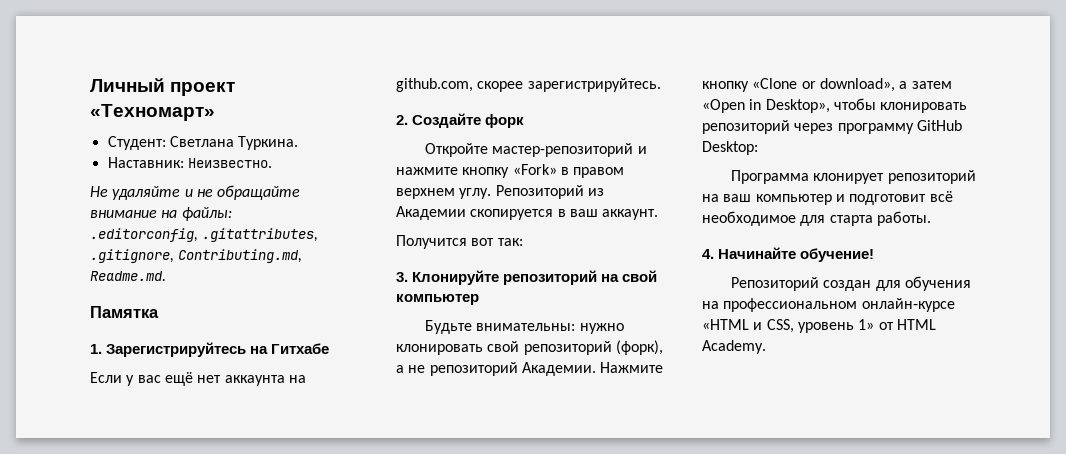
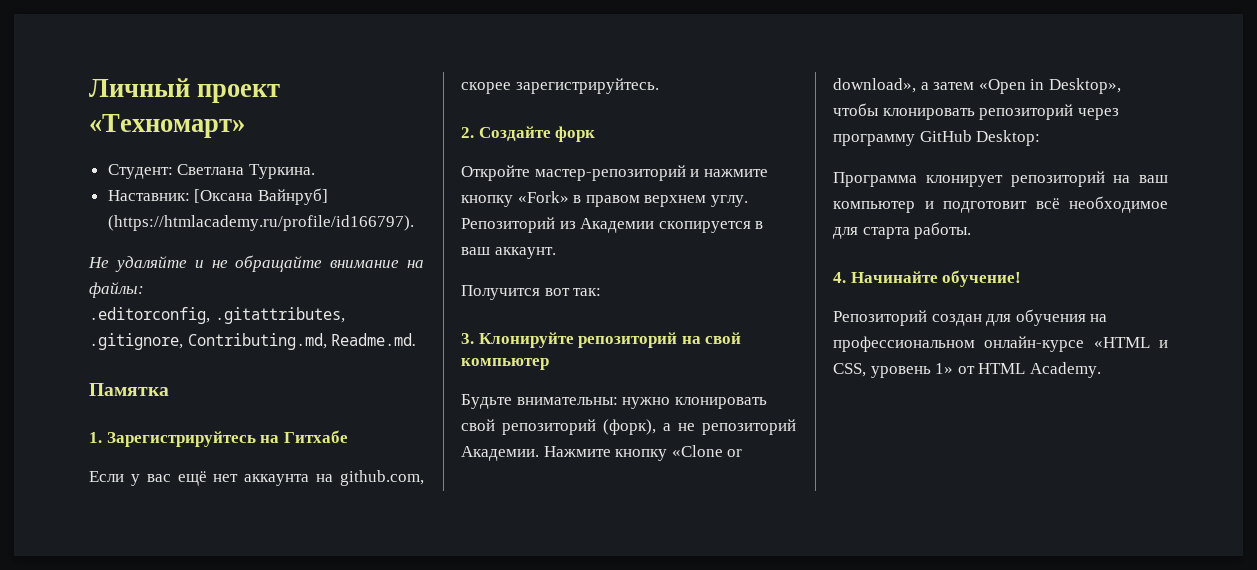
[187,158,272,168] Неизвестно. -> [194,188,328,205] [107,215,414,231] [Оксана Вайнруб] (https://htmlacademy.ru/profile/id166797).

